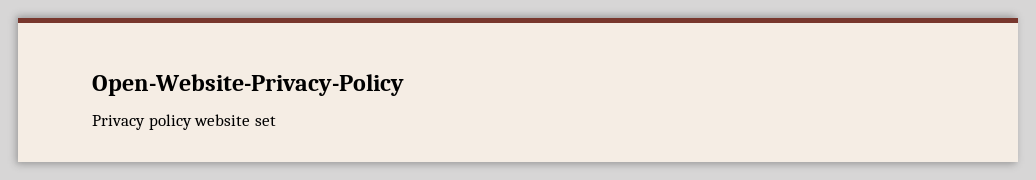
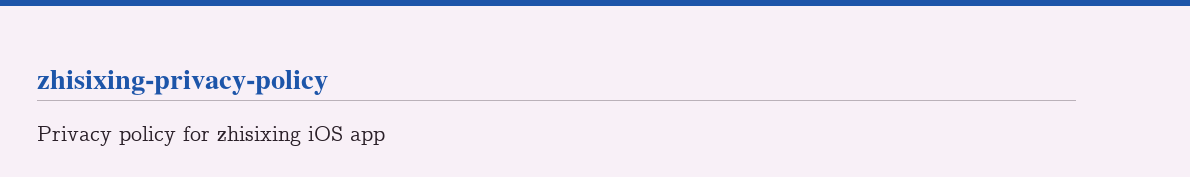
[92,74,404,96] Open-Website-Privacy-Policy -> [37,70,328,95] zhisixing-privacy-policy
[194,114,276,126] website set -> [183,126,385,146] for zhisixing iOS app

